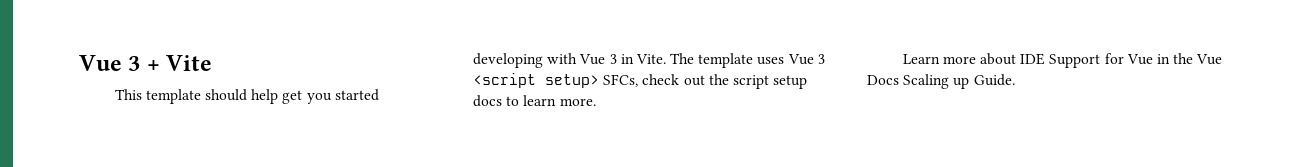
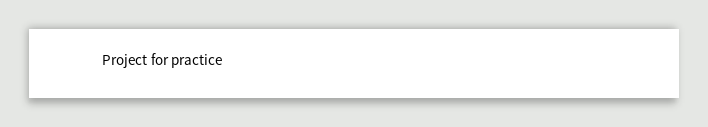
[79,55,213,71] [114,89,379,104] [473,53,825,68] [473,73,808,89] [473,95,596,107] [902,53,1223,68] [867,74,1015,89] Vue 3 + Vite // This template should help get you started developing with Vue 3 in Vite. The template uses Vue 3 <script setup> SFCs, check out the script setup docs to learn more. // Learn more about IDE Support for Vue in the Vue Docs Scaling up Guide. -> [102,53,223,68] Project for practice

